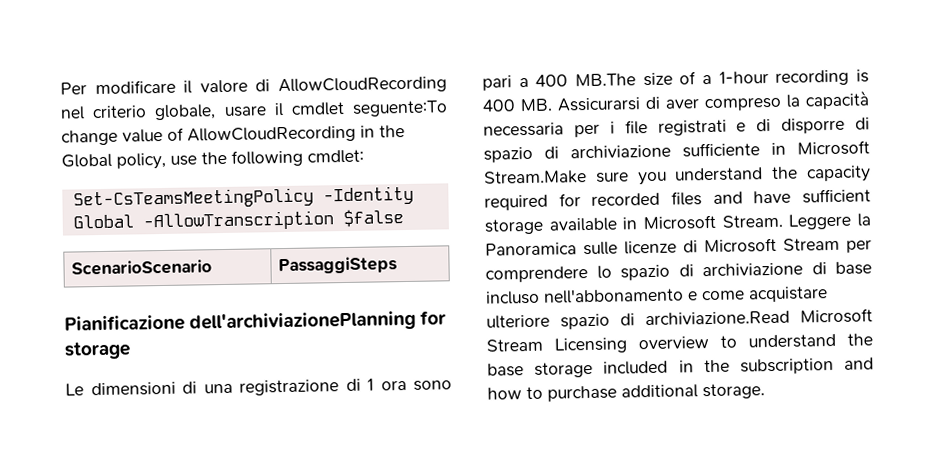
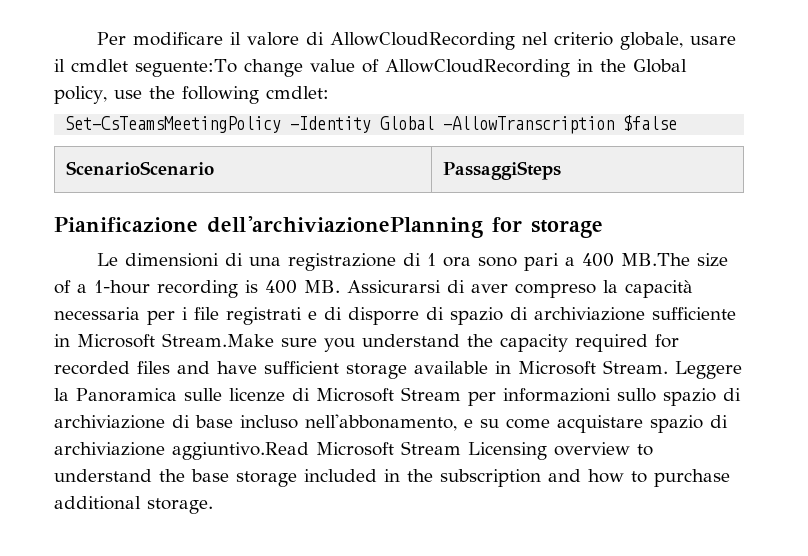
[485,265,612,283] comprendere lo -> [503,388,656,402] informazioni sullo
[543,287,698,304] nell'abbonamento e -> [305,414,499,431] nell'abbonamento, e su
[486,310,790,330] ulteriore spazio di archiviazione.Read -> [650,415,728,433] [54,442,309,460] spazio di archiviazione aggiuntivo.Read

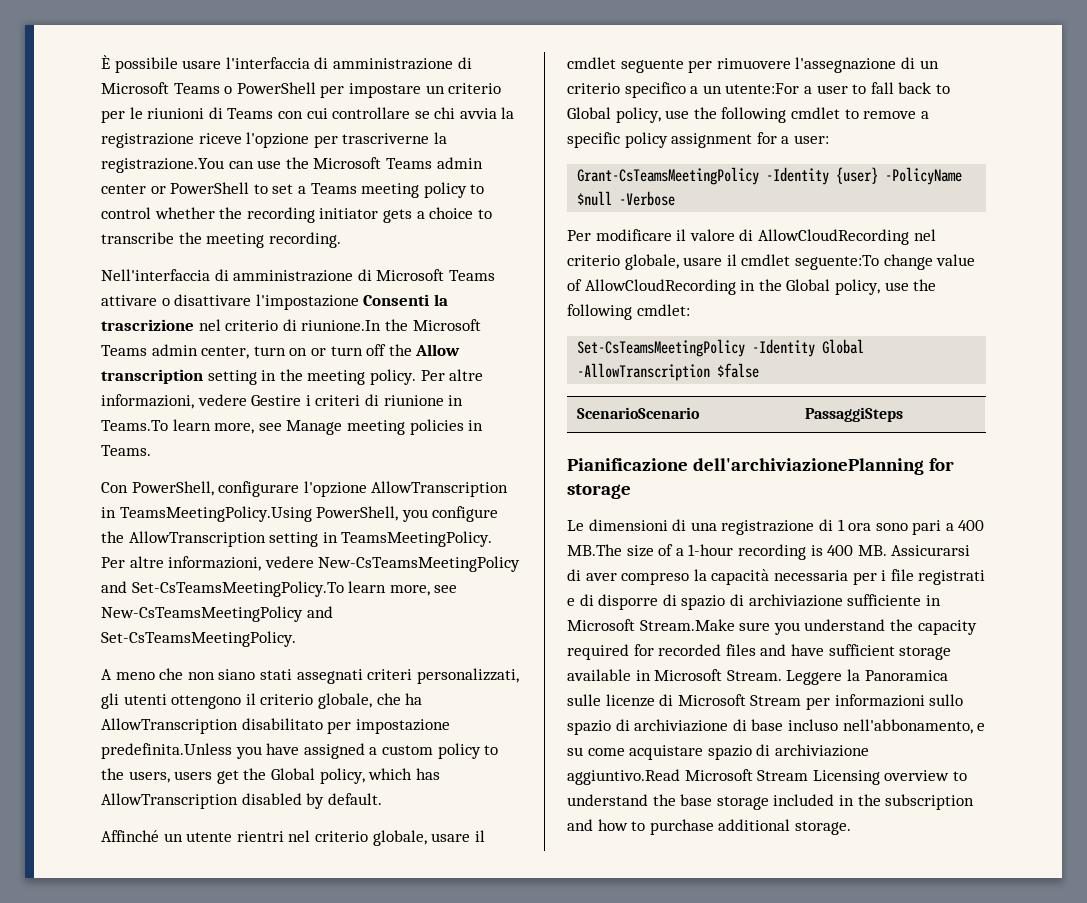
(96, 38) none -> [101,55,472,73] [101,82,502,98] [101,107,515,123] [101,132,447,148] [101,157,483,173] [101,182,485,198] [101,207,492,223] [101,232,341,248] [101,269,495,282] [101,294,448,310] [101,319,481,331] [101,344,461,359] [101,369,484,385] [101,394,464,409] [101,419,484,435] [101,445,151,456] [101,481,509,497] [101,506,499,522] [101,531,493,547] [101,556,521,572] [101,581,458,597] [101,606,333,622] [101,631,296,647] [101,668,519,684] [101,693,423,709] [101,718,450,734] [101,743,499,759] [101,768,440,784] [101,793,382,809] [101,830,485,846] [567,57,939,73] [567,82,950,98] [567,107,929,123] [567,132,829,148] [577,167,963,185] [577,191,676,206] È possibile usare l'interfaccia di amministrazione di Microsoft Teams o PowerShell per impostare un criterio per le riunioni di Teams con cui controllare se chi avvia la registrazione riceve l'opzione per trascriverne la registrazione.You can use the Microsoft Teams admin center or PowerShell to set a Teams meeting policy to control whether the recording initiator gets a choice to transcribe the meeting recording. // Nell'interfaccia di amministrazione di Microsoft Teams attivare o disattivare l'impostazione Consenti la trascrizione nel criterio di riunione.In the Microsoft Teams admin center, turn on or turn off the Allow transcription setting in the meeting policy. Per altre informazioni, vedere Gestire i criteri di riunione in Teams.To learn more, see Manage meeting policies in Teams. // Con PowerShell, configurare l'opzione AllowTranscription in TeamsMeetingPolicy.Using PowerShell, you configure the AllowTranscription setting in TeamsMeetingPolicy. Per altre informazioni, vedere New-CsTeamsMeetingPolicy and Set-CsTeamsMeetingPolicy.To learn more, see New-CsTeamsMeetingPolicy and Set-CsTeamsMeetingPolicy. // A meno che non siano stati assegnati criteri personalizzati, gli utenti ottengono il criterio globale, che ha AllowTranscription disabilitato per impostazione predefinita.Unless you have assigned a custom policy to the users, users get the Global policy, which has AllowTranscription disabled by default. // Affinché un utente rientri nel criterio globale, usare il cmdlet seguente per rimuovere l'assegnazione di un criterio specifico a un utente:For a user to fall back to Global policy, use the following cmdlet to remove a specific policy assignment for a user: // Grant-CsTeamsMeetingPolicy -Identity {user} -PolicyName $null -Verbose //

